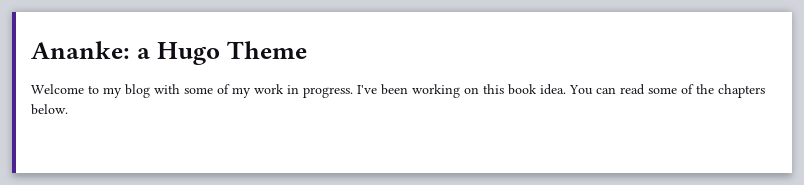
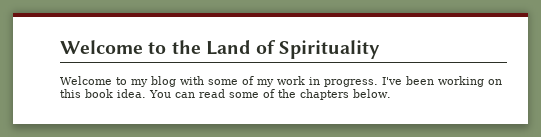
[31,41,307,65] Ananke: a Hugo Theme -> [60,40,381,59] Welcome to the Land of Spirituality

